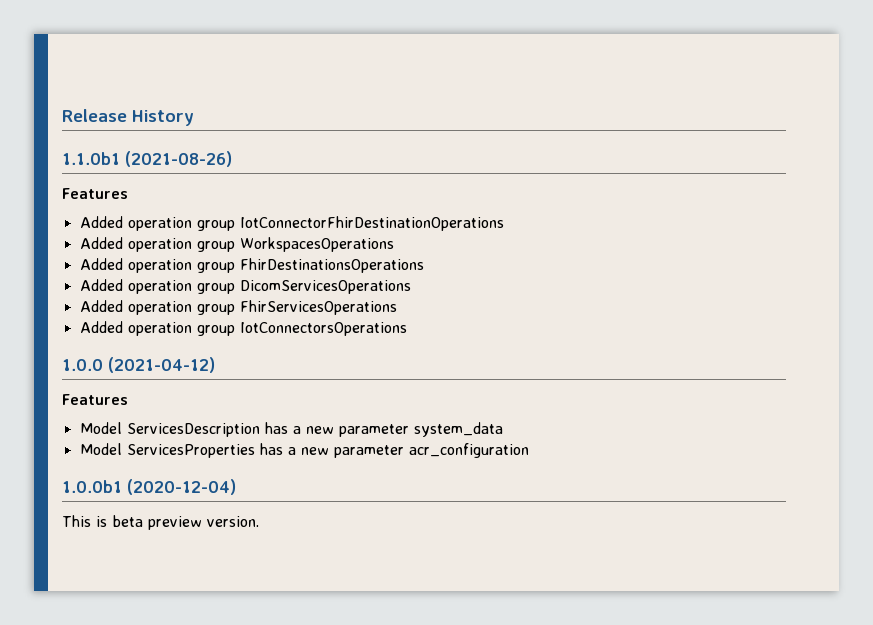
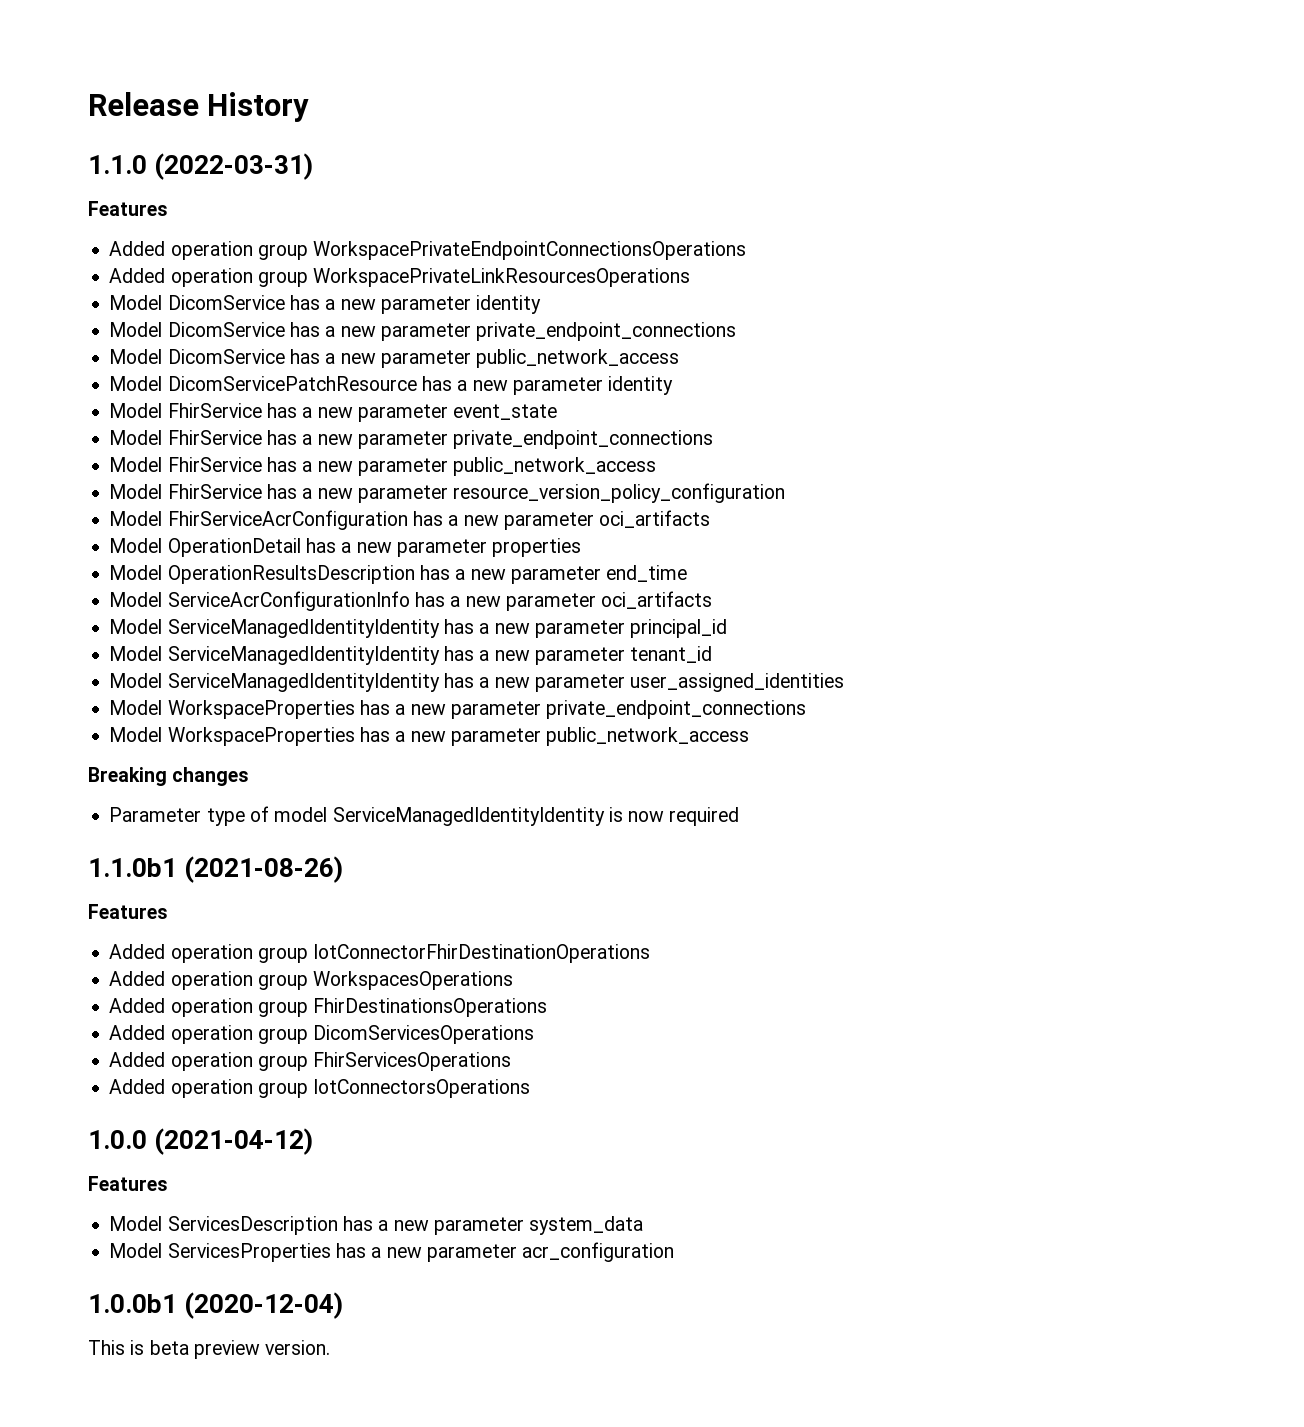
(194, 118) none -> [88,153,314,180] [88,201,168,216] [109,241,747,260] [109,268,691,287] [109,295,542,314] [109,322,737,341] [109,349,680,368] [109,376,674,395] [109,403,558,422] [109,430,714,449] [109,457,657,476] [109,483,786,503] [109,510,711,530] [109,538,582,557] [109,565,688,584] [109,591,713,611] [109,619,728,638] [109,646,713,665] [109,673,845,692] [109,700,807,719] [109,727,750,746] [88,767,250,786] [109,806,740,826] // 1.1.0 (2022-03-31) // Features // Added operation group WorkspacePrivateEndpointConnectionsOperations // Added operation group WorkspacePrivateLinkResourcesOperations // Model DicomService has a new parameter identity // Model DicomService has a new parameter private_endpoint_connections // Model DicomService has a new parameter public_network_access // Model DicomServicePatchResource has a new parameter identity // Model FhirService has a new parameter event_state // Model FhirService has a new parameter private_endpoint_connections // Model FhirService has a new parameter public_network_access // Model FhirService has a new parameter resource_version_policy_configuration // Model FhirServiceAcrConfiguration has a new parameter oci_artifacts // Model OperationDetail has a new parameter properties // Model OperationResultsDescription has a new parameter end_time // Model ServiceAcrConfigurationInfo has a new parameter oci_artifacts // Model ServiceManagedIdentityIdentity has a new parameter principal_id // Model ServiceManagedIdentityIdentity has a new parameter tenant_id // Model ServiceManagedIdentityIdentity has a new parameter user_assigned_identities // Model WorkspaceProperties has a new parameter private_endpoint_connections // Model WorkspaceProperties has a new parameter public_network_access // Breaking changes // Parameter type of model ServiceManagedIdentityIdentity is now required

